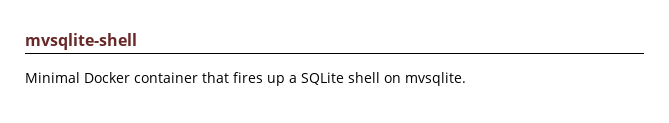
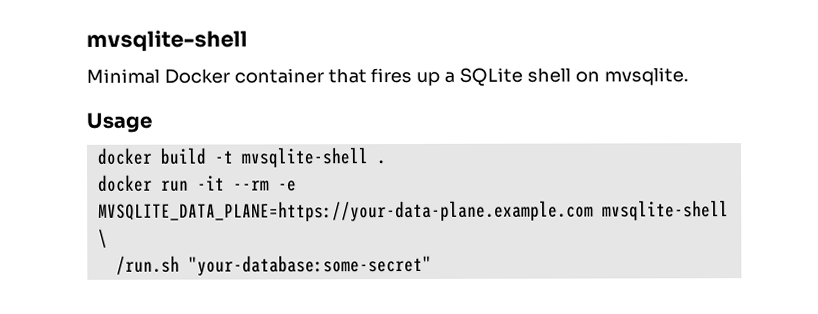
(466, 79) none -> [86,112,152,133] [96,147,387,168] [97,174,297,192] [97,200,729,222] [97,228,108,248] [115,254,432,276] // Usage // docker build -t mvsqlite-shell . // docker run -it --rm -e MVSQLITE_DATA_PLANE=https://your-data-plane.example.com mvsqlite-shell \ // /run.sh "your-database:some-secret"

